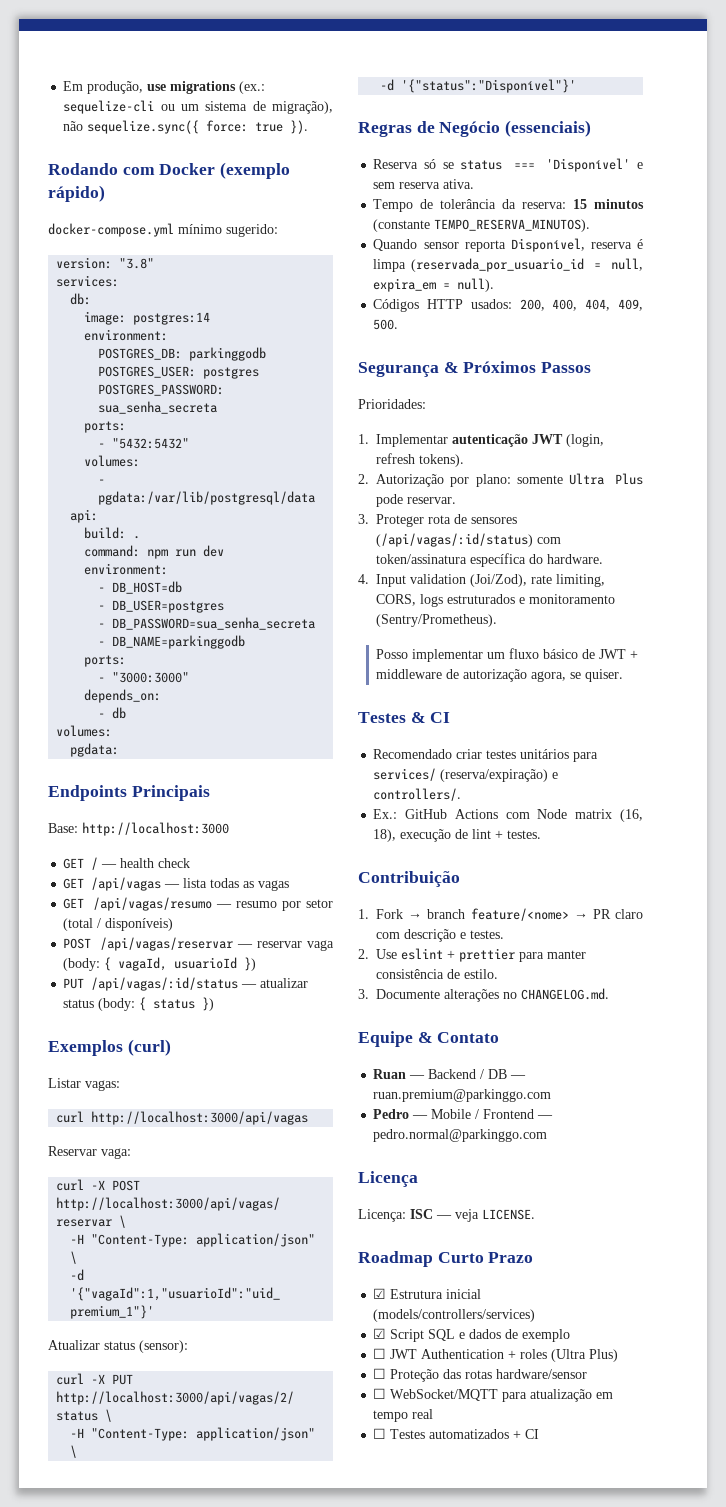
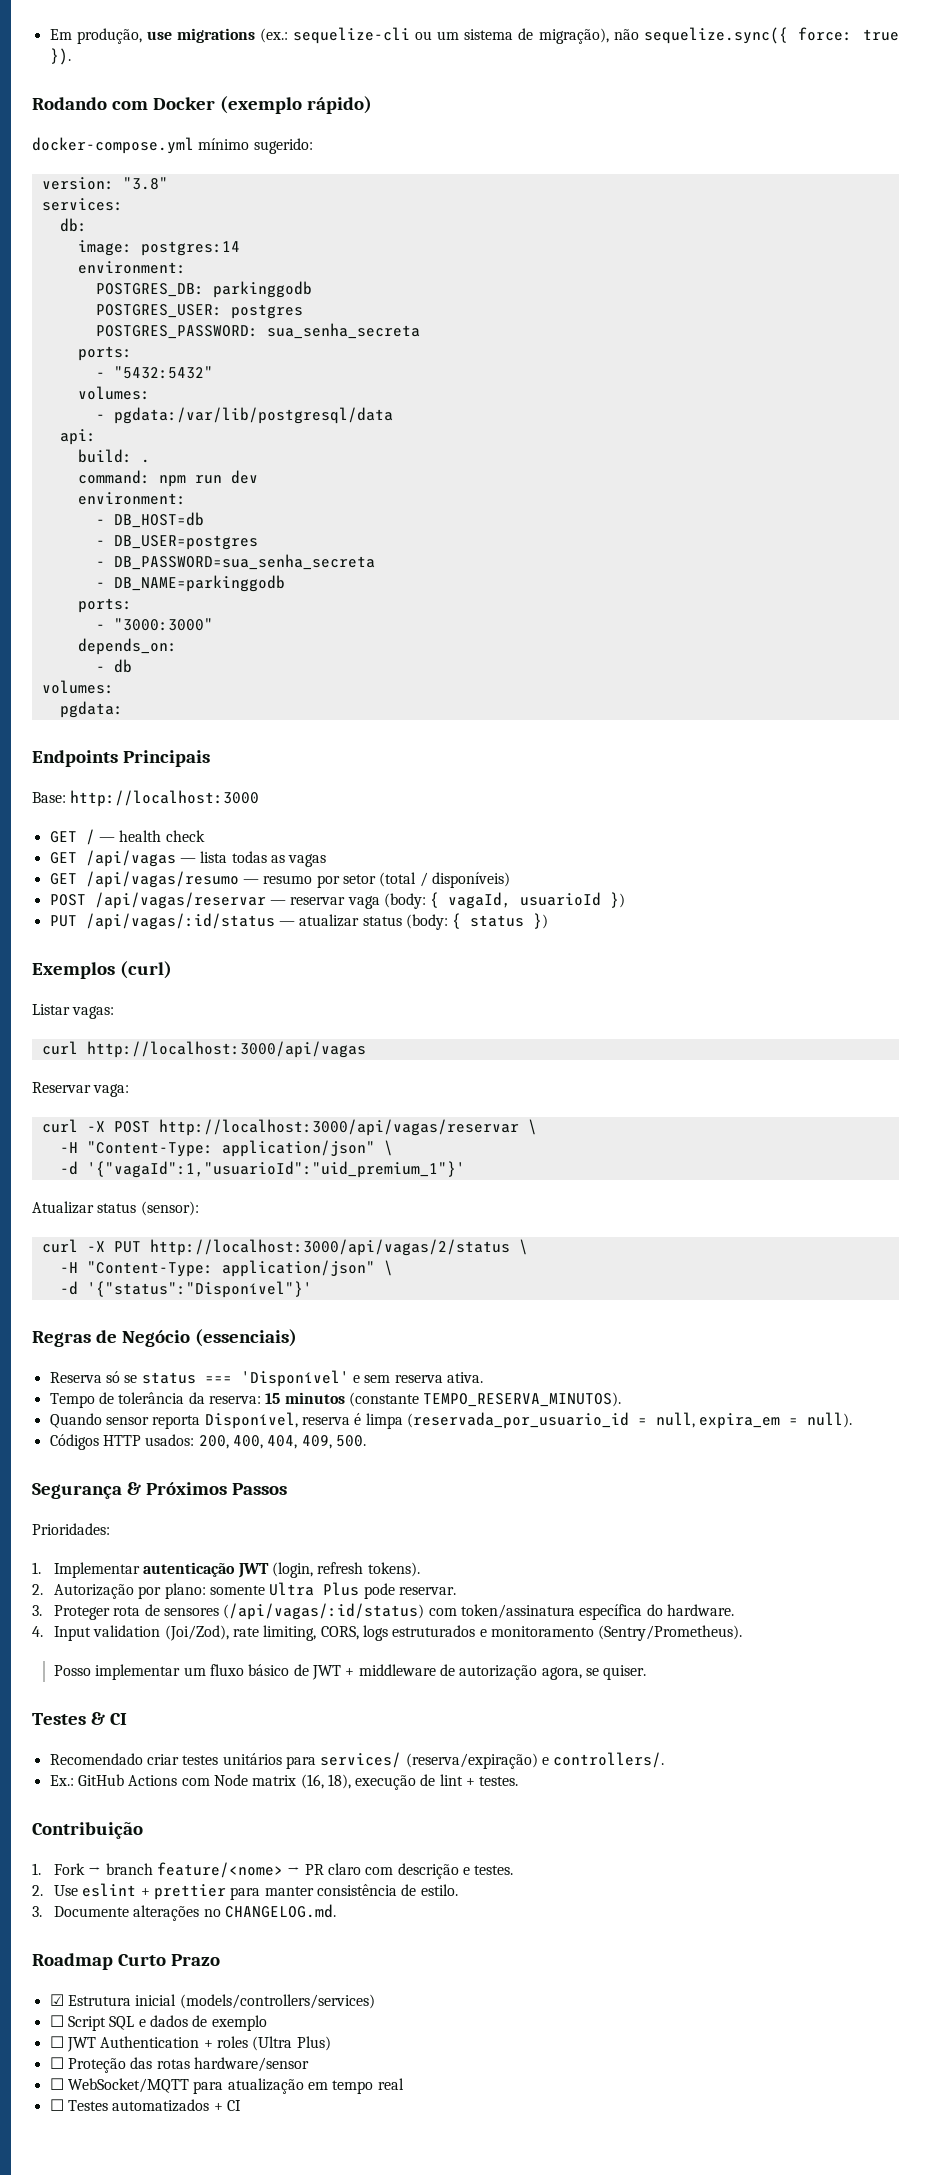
[358,1031,500,1047] [373,1069,527,1079] [373,1089,552,1102] [373,1109,554,1119] [373,1129,548,1142] [358,1171,418,1187] [358,1209,535,1222] // Equipe & Contato // Ruan — Backend / DB — ruan.premium@parkinggo.com // Pedro — Mobile / Frontend — pedro.normal@parkinggo.com // Licença // Licença: ISC — veja LICENSE. -> (336, 1911) none
[373,1328,387,1339] ☑ -> [49,2015,64,2027] ☐

